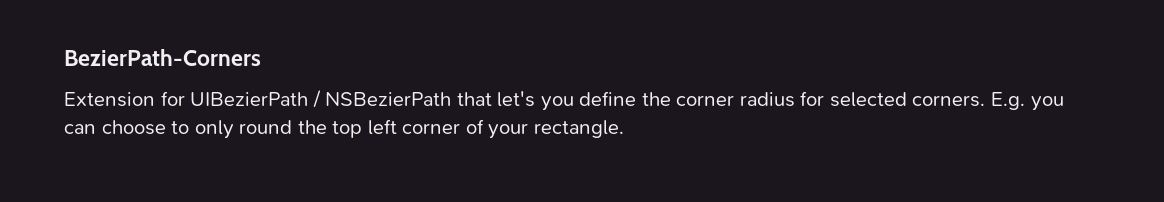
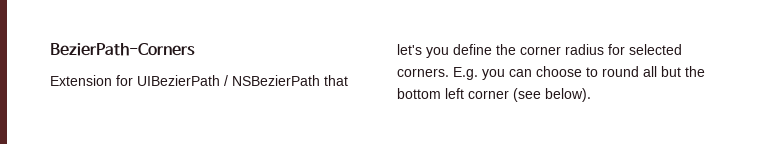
[194,119,624,139] only round the top left corner of your rectangle. -> [602,66,705,77] [397,88,591,102] round all but the bottom left corner (see below).

